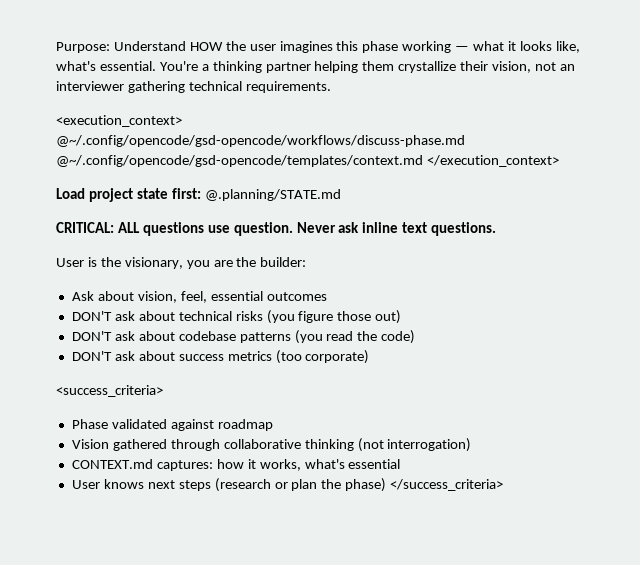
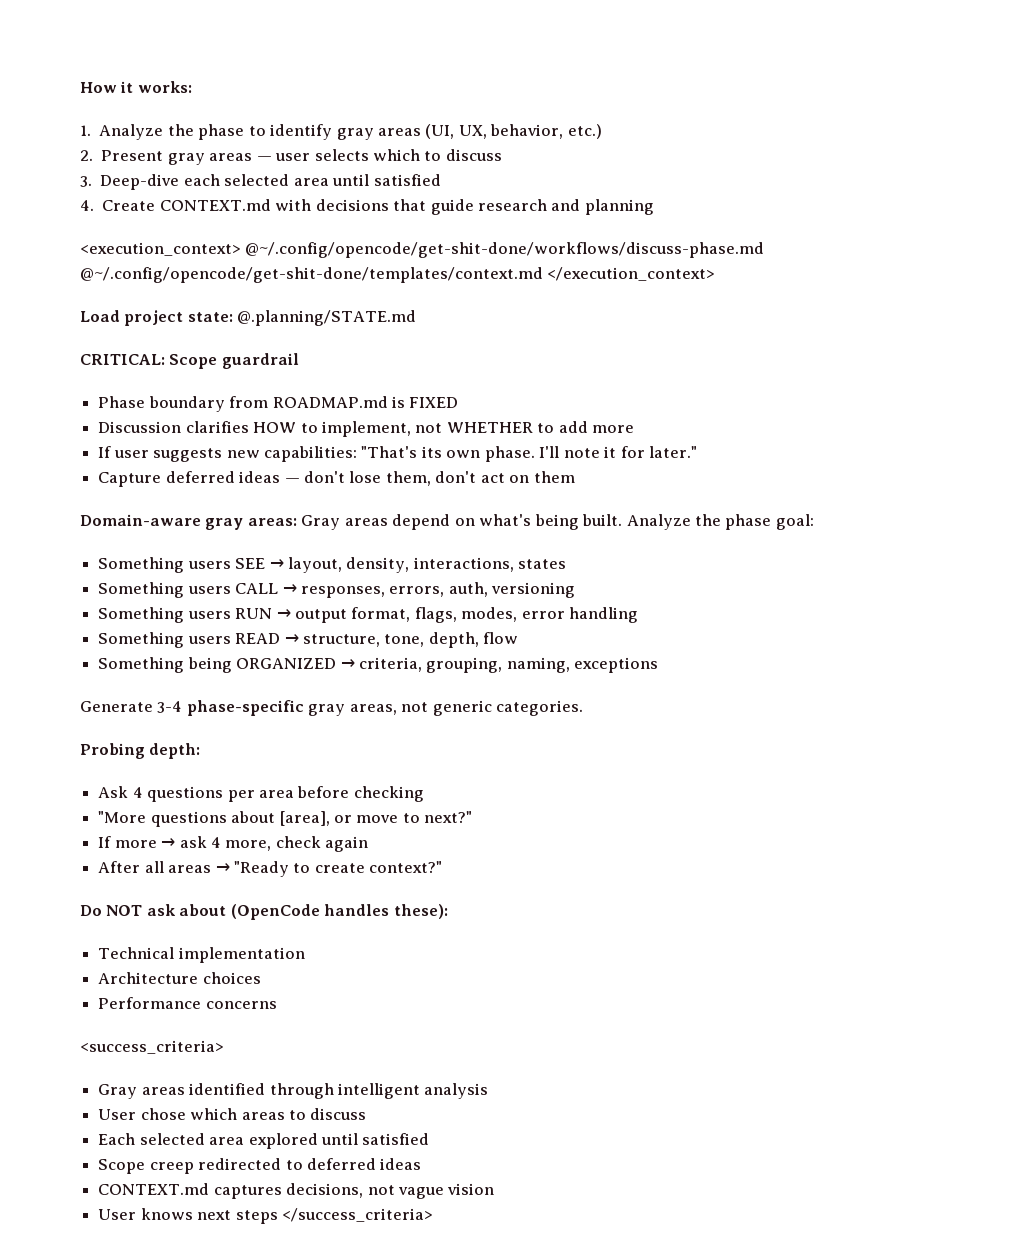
[56,41,580,53] [56,61,575,73] [56,81,331,93] Purpose: Understand HOW the user imagines this phase working — what it looks like, what's essential. You're a thinking partner helping them crystallize their vision, not an interviewer gathering technical requirements. -> [80,81,192,93] [80,124,602,140] [80,149,502,165] [80,174,441,190] [80,199,654,215] How it works: // 1. Analyze the phase to identify gray areas (UI, UX, behavior, etc.) // 2. Present gray areas — user selects which to discuss // 3. Deep-dive each selected area until satisfied // 4. Create CONTEXT.md with decisions that guide research and planning
[56,135,465,147] [56,155,423,167] @~/.config/opencode/gsd-opencode/workflows/discuss-phase.md @~/.config/opencode/gsd-opencode/templates/context.md -> [245,242,765,258] [80,267,543,283] @~/.config/opencode/get-shit-done/workflows/discuss-phase.md @~/.config/opencode/get-shit-done/templates/context.md
[136,188,201,199] state first: -> [187,312,233,322] state:
[117,222,497,236] [56,257,307,269] [71,291,327,303] [71,310,402,324] [71,330,416,344] [71,350,370,364] [56,385,163,397] [71,419,273,431] [71,438,472,452] [71,459,401,471] ALL questions use question. Never ask inline text questions. // User is the visionary, you are the builder: // Ask about vision, feel, essential outcomes // DON'T ask about technical risks (you figure those out) // DON'T ask about codebase patterns (you read the code) // DON'T ask about success metrics (too corporate) // <success_criteria> // Phase validated against roadmap // Vision gathered through collaborative thinking (not interrogation) // CONTEXT.md captures: how it works, what's essential -> [169,353,299,369] [98,396,459,412] [98,421,635,437] [98,446,698,462] [98,471,575,487] [80,514,814,530] [98,557,567,573] [98,582,576,598] [98,607,639,623] [98,632,519,648] [98,657,659,673] [80,700,584,716] [80,743,201,759] [98,786,424,802] [98,811,473,827] [98,836,369,852] [98,861,443,877] [80,904,448,920] [98,947,305,963] [98,972,261,984] [98,997,277,1009] [80,1040,224,1054] [98,1083,489,1099] [98,1108,367,1120] [98,1133,430,1149] [98,1158,422,1174] [98,1183,495,1199] Scope guardrail // Phase boundary from ROADMAP.md is FIXED // Discussion clarifies HOW to implement, not WHETHER to add more // If user suggests new capabilities: "That's its own phase. I'll note it for later." // Capture deferred ideas — don't lose them, don't act on them // Domain-aware gray areas: Gray areas depend on what's being built. Analyze the phase goal: // Something users SEE → layout, density, interactions, states // Something users CALL → responses, errors, auth, versioning // Something users RUN → output format, flags, modes, error handling // Something users READ → structure, tone, depth, flow // Something being ORGANIZED → criteria, grouping, naming, exceptions // Generate 3-4 phase-specific gray areas, not generic categories. // Probing depth: // Ask 4 questions per area before checking // "More questions about [area], or move to next?" // If more → ask 4 more, check again // After all areas → "Ready to create context?" // Do NOT ask about (OpenCode handles these): // Technical implementation // Architecture choices // Performance concerns // <success_criteria> // Gray areas identified through intelligent analysis // User chose which areas to discuss // Each selected area explored until satisfied // Scope creep redirected to deferred ideas // CONTEXT.md captures decisions, not vague vision
[214,478,387,492] (research or plan the phase) -> (278, 1217) none

